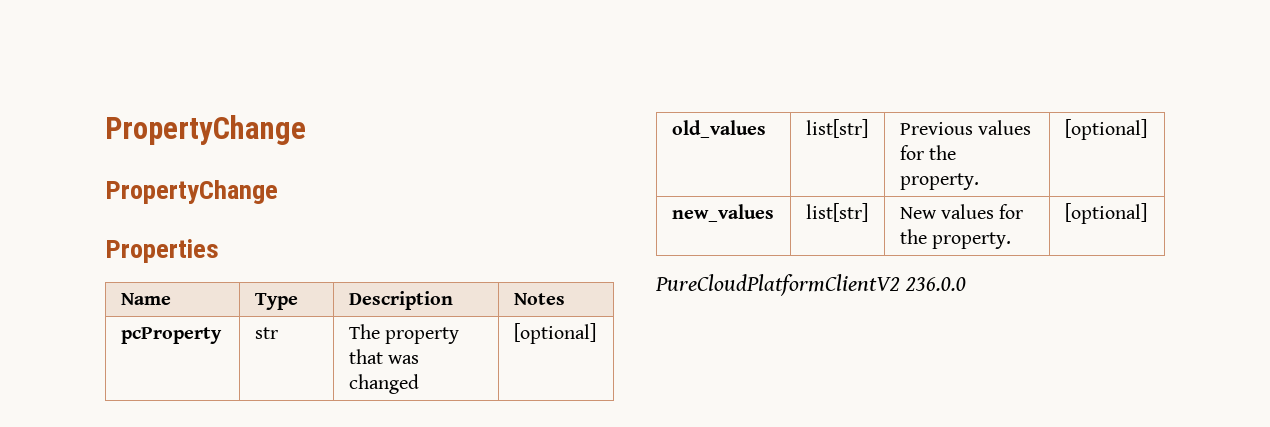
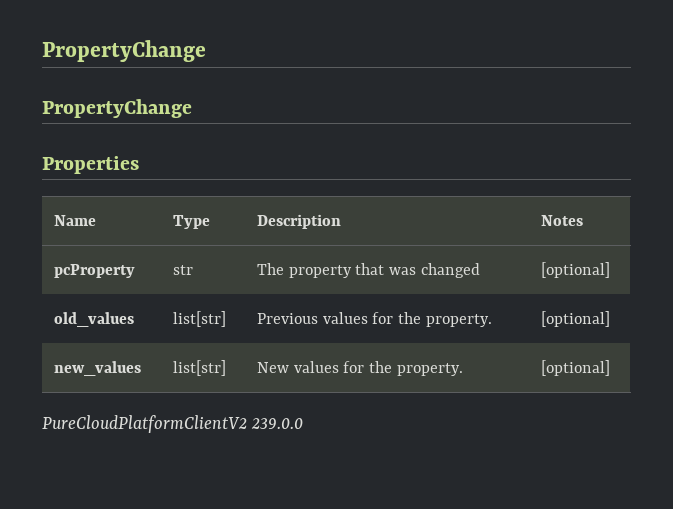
[905,277,967,291] 236.0.0 -> [251,418,304,429] 239.0.0

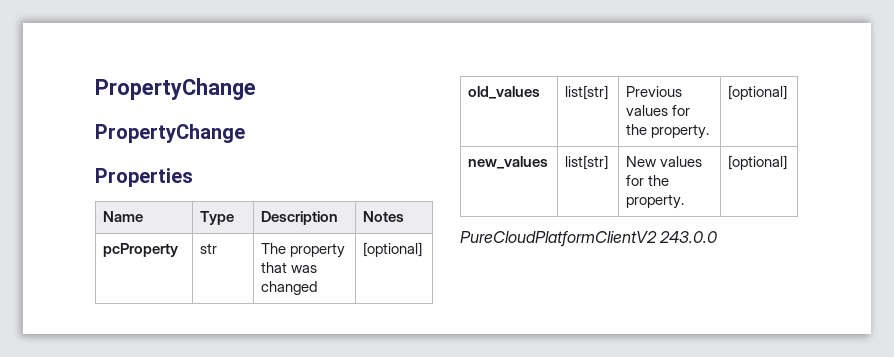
[251,418,304,429] 239.0.0 -> [659,231,719,243] 243.0.0

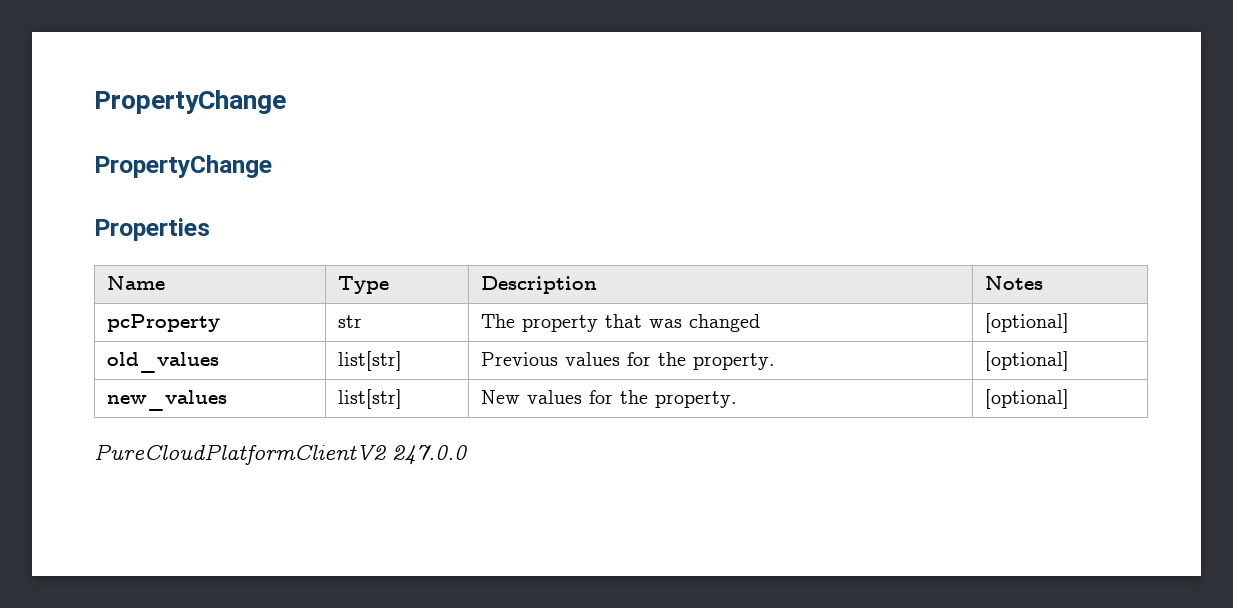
[659,231,719,243] 243.0.0 -> [392,445,467,465] 247.0.0

